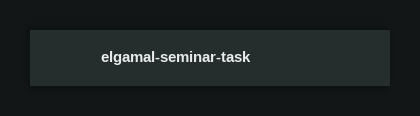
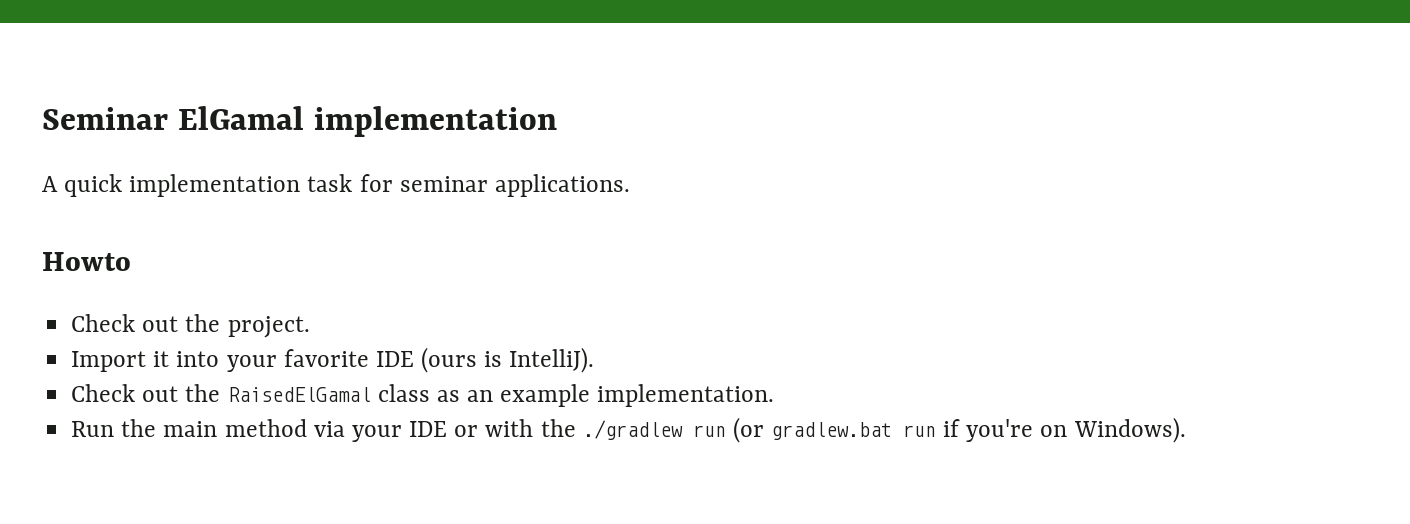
[101,51,251,65] elgamal-seminar-task -> [42,106,557,137] [42,174,630,197] [42,252,131,271] [71,314,310,338] [71,347,595,373] [71,384,775,407] [71,417,1186,443] Seminar ElGamal implementation // A quick implementation task for seminar applications. // Howto // Check out the project. // Import it into your favorite IDE (ours is IntelliJ). // Check out the RaisedElGamal class as an example implementation. // Run the main method via your IDE or with the ./gradlew run (or gradlew.bat run if you're on Windows).

